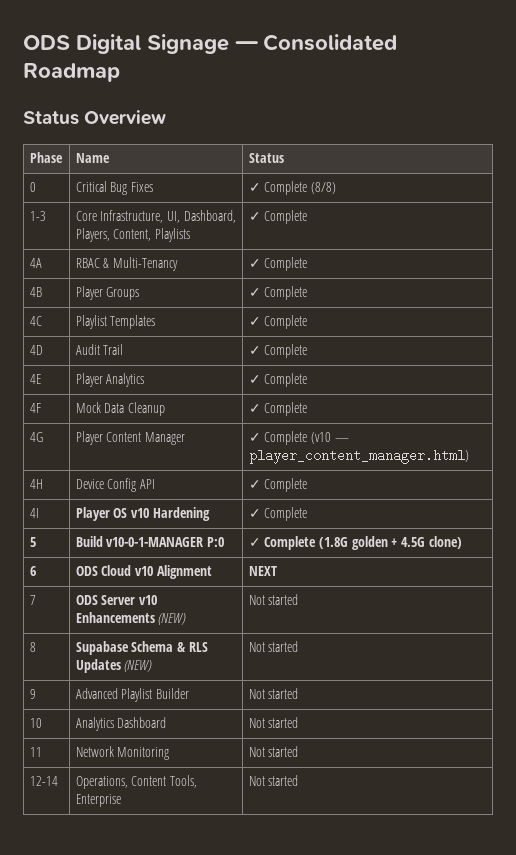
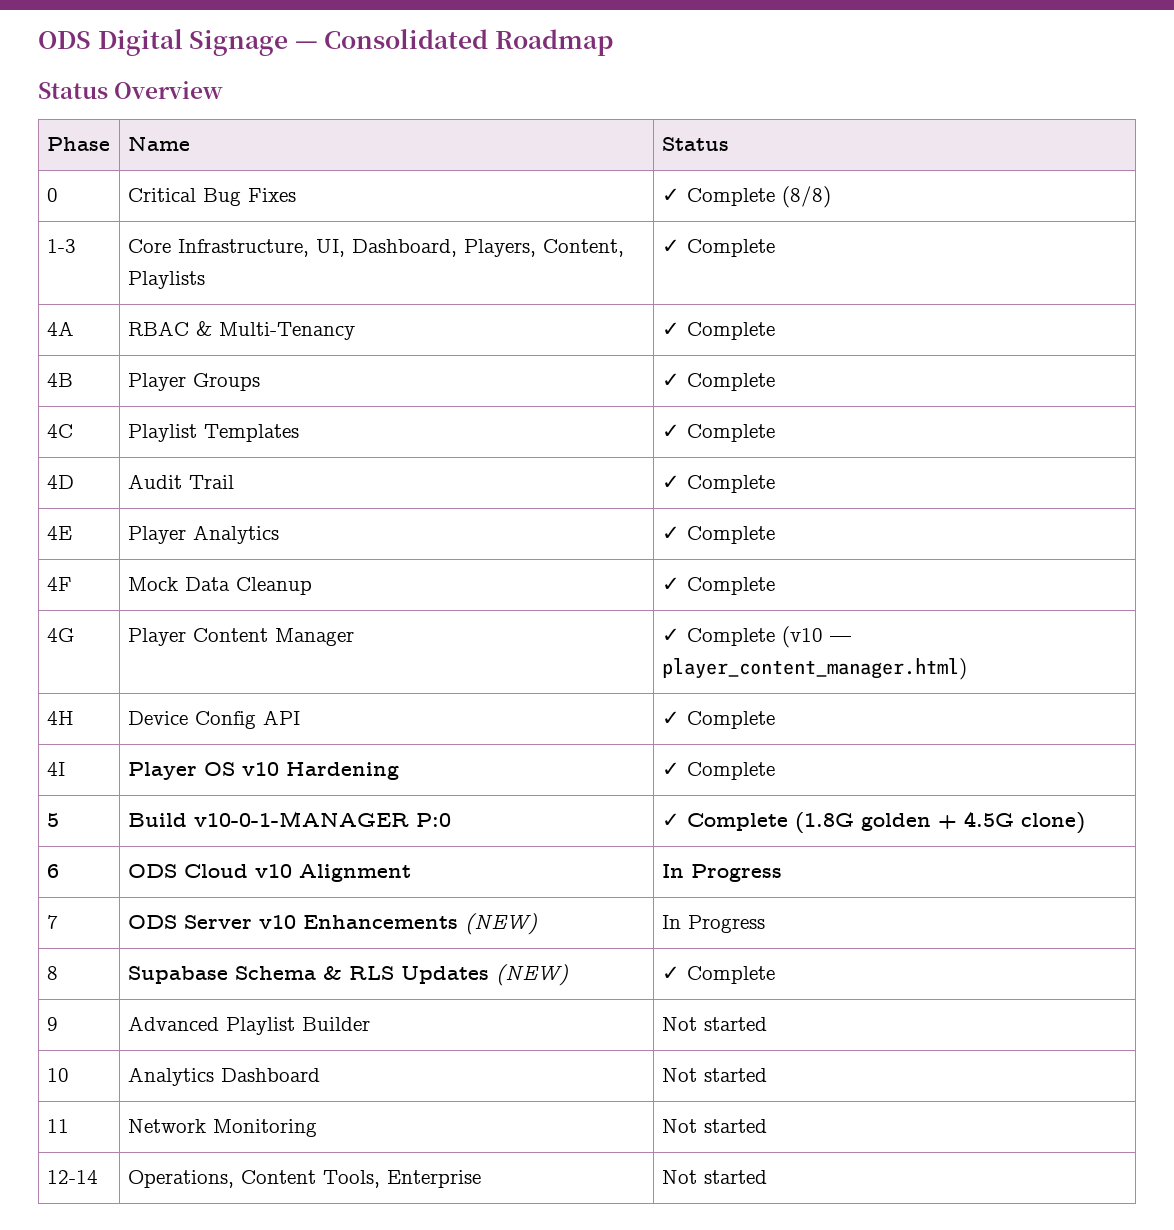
[248,566,277,576] NEXT -> [661,864,782,882] In Progress
[248,594,299,605] Not started -> [661,915,765,933] In Progress
[248,641,299,652] Not started -> [661,966,775,984] ✓ Complete

